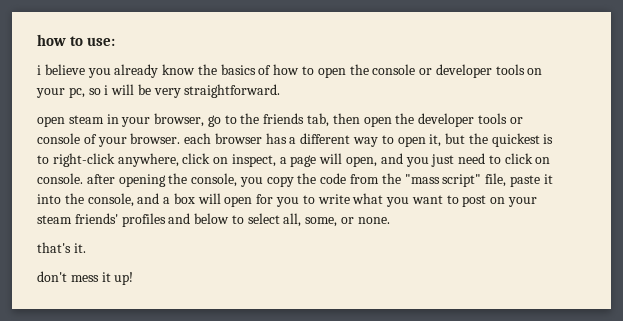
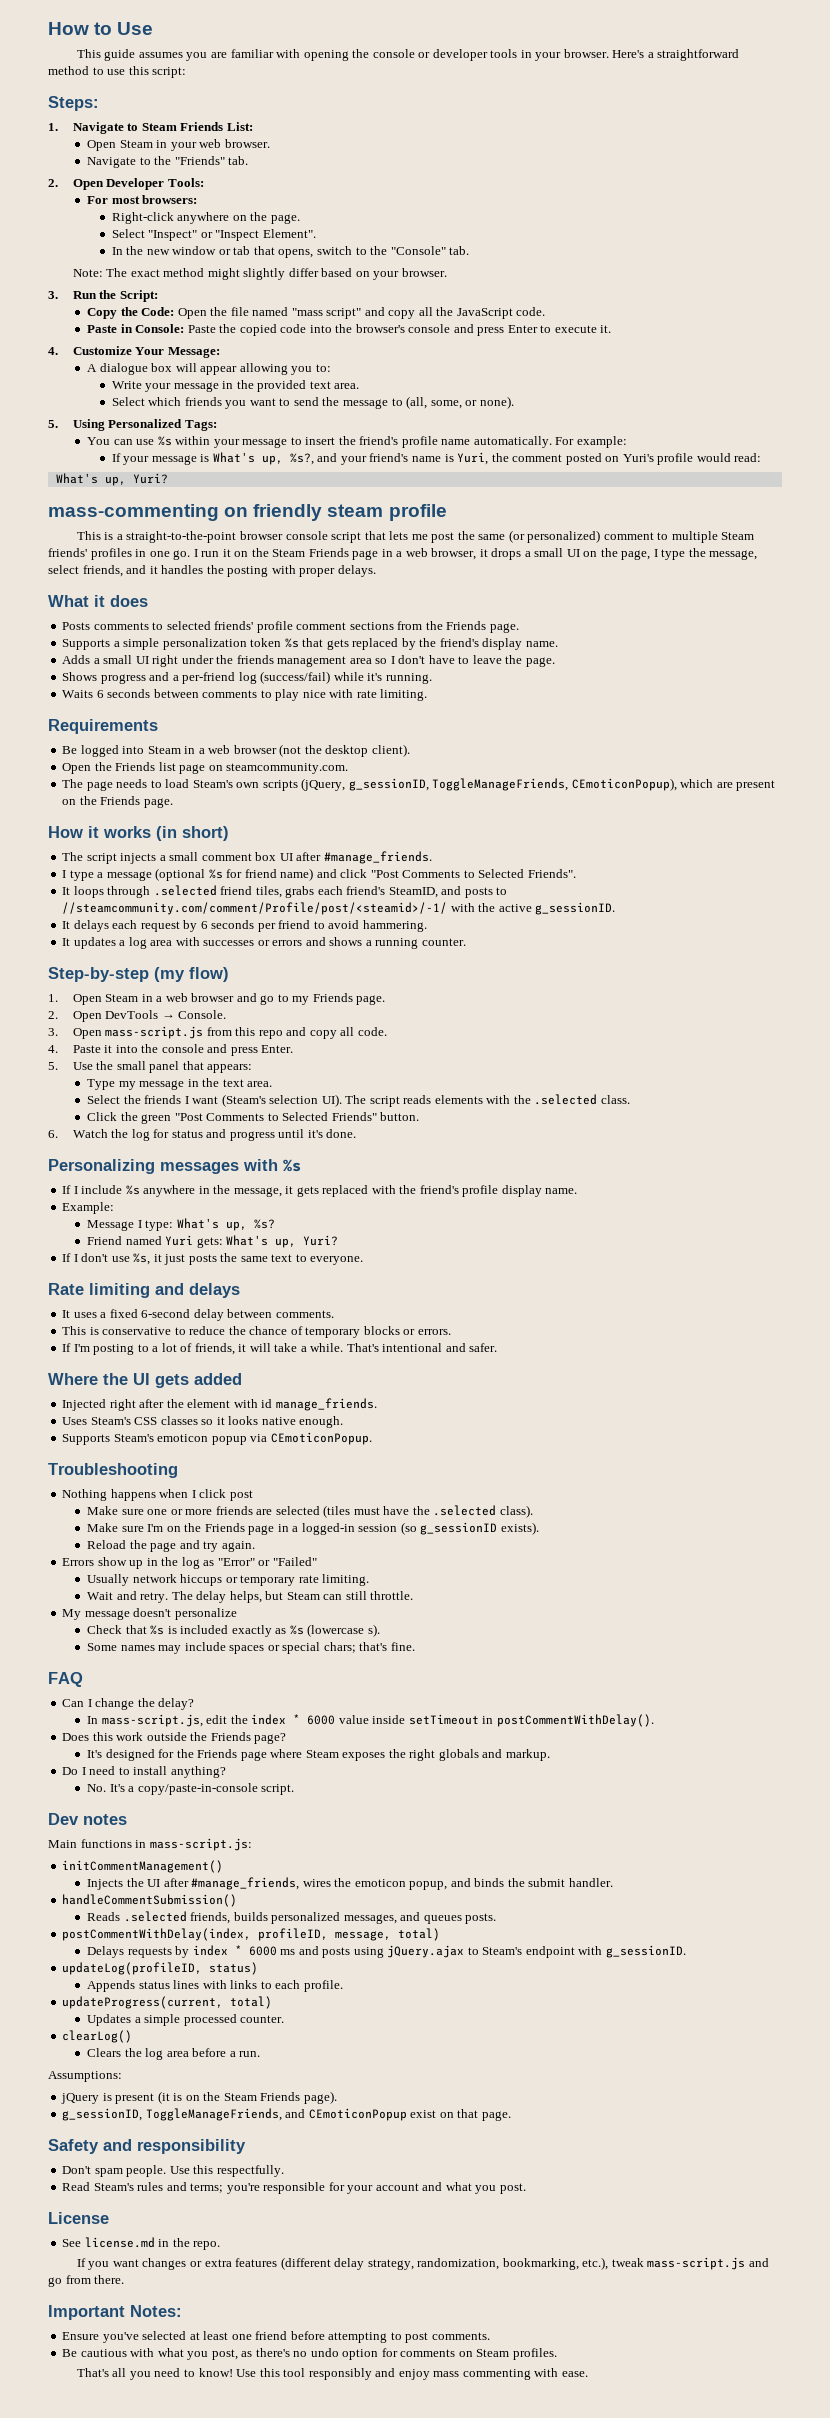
[37,34,115,46] [37,64,346,78] how to use: // i believe you already know the basics of how to open -> [48,22,154,35] [76,49,349,61] How to Use // This guide assumes you are familiar with opening
[527,68,543,75] [36,84,281,98] [37,113,523,127] [37,133,554,147] [37,153,551,167] [37,173,553,187] [37,193,538,207] [37,213,390,227] [37,242,86,253] [37,271,134,285] on your pc, so i will be very straightforward. // open steam in your browser, go to the friends tab, then open the developer tools or console of your browser. each browser has a different way to open it, but the quickest is to right-click anywhere, click on inspect, a page will open, and you just need to click on console. after opening the console, you copy the code from the "mass script" file, paste it into the console, and a box will open for you to write what you want to post on your steam friends' profiles and below to select all, some, or none. // that's it. // don't mess it up! -> [520,49,740,61] [48,66,187,78] [48,96,99,111] [48,122,253,134] [87,139,270,151] [87,156,249,168] [48,178,204,190] [87,195,198,204] [111,212,300,224] [111,229,316,241] [111,246,470,258] [72,268,447,280] [48,290,158,302] [87,307,546,319] [87,324,612,336] [48,346,220,358] [87,363,331,375] [111,380,360,392] [111,396,514,409] [48,419,217,431] [87,436,627,448] [111,452,762,465] [55,473,168,486] [48,504,447,521] [76,530,755,543] [48,548,758,560] [48,565,376,577] [48,595,148,607] [62,621,519,633] [62,638,558,650] [62,655,555,667] [62,671,432,684] [62,689,428,701] [48,719,158,734] [62,744,410,757] [62,762,349,774] [62,778,776,791] [62,796,173,808] [48,826,229,841] [62,851,432,864] [62,868,576,881] [62,885,508,898] [62,902,616,915] [62,920,427,932] [62,937,466,949] [48,967,229,982] [48,993,386,1005] [48,1010,227,1022] [48,1026,387,1039] [48,1044,294,1056] [48,1061,253,1073] [87,1078,273,1090] [87,1094,630,1107] [87,1112,420,1124] [48,1129,357,1141] [48,1159,301,1174] [62,1185,578,1197] [62,1202,115,1214] [87,1218,275,1231] [87,1235,339,1248] [62,1253,364,1265] [48,1283,240,1298] [62,1309,334,1321] [62,1326,451,1338] [62,1343,498,1355] [48,1373,242,1388] [62,1398,377,1411] [62,1416,344,1428] [62,1432,372,1445] [48,1463,178,1478] [62,1489,253,1501] [87,1505,533,1518] [87,1522,539,1535] [87,1540,255,1552] [62,1557,317,1569] [87,1574,370,1586] [87,1591,414,1603] [62,1608,237,1620] [87,1624,380,1637] [87,1642,415,1654] [48,1672,83,1687] [62,1698,195,1710] [87,1714,654,1727] [62,1732,287,1744] [87,1749,550,1761] [62,1766,226,1778] [87,1783,295,1795] [48,1813,127,1825] [48,1838,252,1851] [62,1860,224,1873] [87,1877,613,1890] [62,1894,238,1907] [87,1911,497,1924] [62,1928,441,1941] [87,1945,686,1958] [62,1962,259,1975] [87,1980,343,1992] [62,1996,273,2009] [87,2014,285,2026] [62,2030,133,2043] [87,2048,261,2060] [48,2071,122,2082] [61,2091,337,2104] [62,2108,511,2121] [48,2139,246,2154] [62,2165,284,2177] [62,2182,526,2194] [48,2212,109,2224] [62,2237,221,2250] [76,2257,769,2270] [48,2275,125,2287] [48,2305,182,2320] [62,2331,490,2343] [62,2348,557,2360] [76,2368,588,2380] in your browser. Here's a straightforward method to use this script: // Steps: // 1. Navigate to Steam Friends List: // Open Steam in your web browser. // Navigate to the "Friends" tab. // 2. Open Developer Tools: // For most browsers: // Right-click anywhere on the page. // Select "Inspect" or "Inspect Element". // In the new window or tab that opens, switch to the "Console" tab. // Note: The exact method might slightly differ based on your browser. // 3. Run the Script: // Copy the Code: Open the file named "mass script" and copy all the JavaScript code. // Paste in Console: Paste the copied code into the browser's console and press Enter to execute it. // 4. Customize Your Message: // A dialogue box will appear allowing you to: // Write your message in the provided text area. // Select which friends you want to send the message to (all, some, or none). // 5. Using Personalized Tags: // You can use %s within your message to insert the friend's profile name automatically. For example: // If your message is What's up, %s?, and your friend's name is Yuri, the comment posted on Yuri's profile would read: // What's up, Yuri? // mass-commenting on friendly steam profile // This is a straight-to-the-point browser console script that lets me post the same (or personalized) comment to multiple Steam friends' profiles in one go. I run it on the Steam Friends page in a web browser, it drops a small UI on the page, I type the message, select friends, and it handles the posting with proper delays. // What it does // Posts comments to selected friends' profile comment sections from the Friends page. // Supports a simple personalization token %s that gets replaced by the friend's display name. // Adds a small UI right under the friends management area so I don't have to leave the page. // Shows progress and a per-friend log (success/fail) while it's running. // Waits 6 seconds between comments to play nice with rate limiting. // Requirements // Be logged into Steam in a web browser (not the desktop client). // Open the Friends list page on steamcommunity.com. // The page needs to load Steam's own scripts (jQuery, g_sessionID, ToggleManageFriends, CEmoticonPopup), which are present on the Friends page. // How it works (in short) // The script injects a small comment box UI after #manage_friends. // I type a message (optional %s for friend name) and click "Post Comments to Selected Friends". // It loops through .selected friend tiles, grabs each friend's SteamID, and posts to //steamcommunity.com/comment/Profile/post/<steamid>/-1/ with the active g_sessionID. // It delays each request by 6 seconds per friend to avoid hammering. // It updates a log area with successes or errors and shows a running counter. // Step-by-step (my flow) // 1. Open Steam in a web browser and go to my Friends page. // 2. Open DevTools → Console. // 3. Open mass-script.js from this repo and copy all code. // 4. Paste it into the console and press Enter. // 5. Use the small panel that appears: // Type my message in the text area. // Select the friends I want (Steam's selection UI). The script reads elements with the .selected class. // Click the green "Post Comments to Selected Friends" button. // 6. Watch the log for status and progress until it's done. // Personalizing messages with %s // If I include %s anywhere in the message, it gets replaced with the friend's profile display name. // Example: // Message I type: What's up, %s? // Friend named Yuri gets: What's up, Yuri? // If I don't use %s, it just posts the same text to everyone. // Rate limiting and delays // It uses a fixed 6-second delay between comments. // This is conservative to reduce the chance of temporary blocks or errors. // If I'm posting to a lot of friends, it will take a while. That's intentional and safer. // Where the UI gets added // Injected right after the element with id manage_friends. // Uses Steam's CSS classes so it looks native enough. // Supports Steam's emoticon popup via CEmoticonPopup. // Troubleshooting // Nothing happens when I click post // Make sure one or more friends are selected (tiles must have the .selected class). // Make sure I'm on the Friends page in a logged-in session (so g_sessionID exists). // Reload the page and try again. // Errors show up in the log as "Error" or "Failed" // Usually network hiccups or temporary rate limiting. // Wait and retry. The delay helps, but Steam can still throttle. // My message doesn't personalize // Check that %s is included exactly as %s (lowercase s). // Some names may include spaces or special chars; that's fine. // FAQ // Can I change the delay? // In mass-script.js, edit the index * 6000 value inside setTimeout in postCommentWithDelay(). // Does this work outside the Friends page? // It's designed for the Friends page where Steam exposes the right globals and markup. // Do I need to install anything? // No. It's a copy/paste-in-console script. // Dev notes // Main functions in mass-script.js: // initCommentManagement() // Injects the UI after #manage_friends, wires the emoticon popup, and binds the submit handler. // handleCommentSubmission() // Reads .selected friends, builds personalized messages, and queues posts. // postCommentWithDelay(index, profileID, message, total) // Delays requests by index * 6000 ms and posts using jQuery.ajax to Steam's endpoint with g_sessionID. // updateLog(profileID, status) // Appends status lines with links to each profile. // updateProgress(current, total) // Updates a simple processed counter. // clearLog() // Clears the log area before a run. // Assumptions: // jQuery is present (it is on the Steam Friends page). // g_sessionID, ToggleManageFriends, and CEmoticonPopup exist on that page. // Safety and responsibility // Don't spam people. Use this respectfully. // Read Steam's rules and terms; you're responsible for your account and what you post. // License // See license.md in the repo. // If you want changes or extra features (different delay strategy, randomization, bookmarking, etc.), tweak mass-script.js and go from there. // Important Notes: // Ensure you've selected at least one friend before attempting to post comments. // Be cautious with what you post, as there's no undo option for comments on Steam profiles. // That's all you need to know! Use this tool responsibly and enjoy mass commenting with ease.

